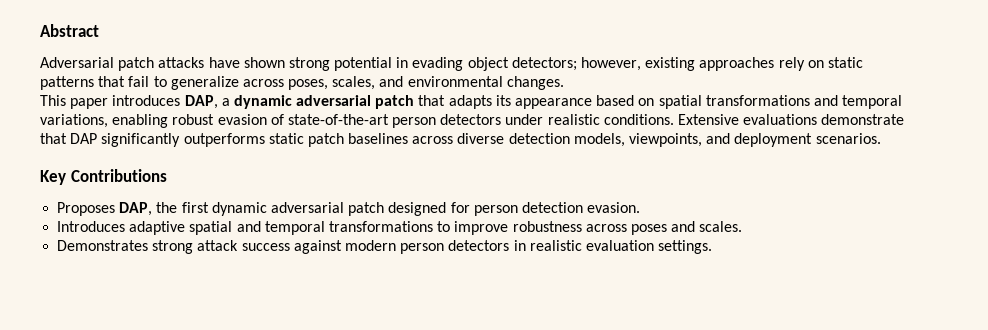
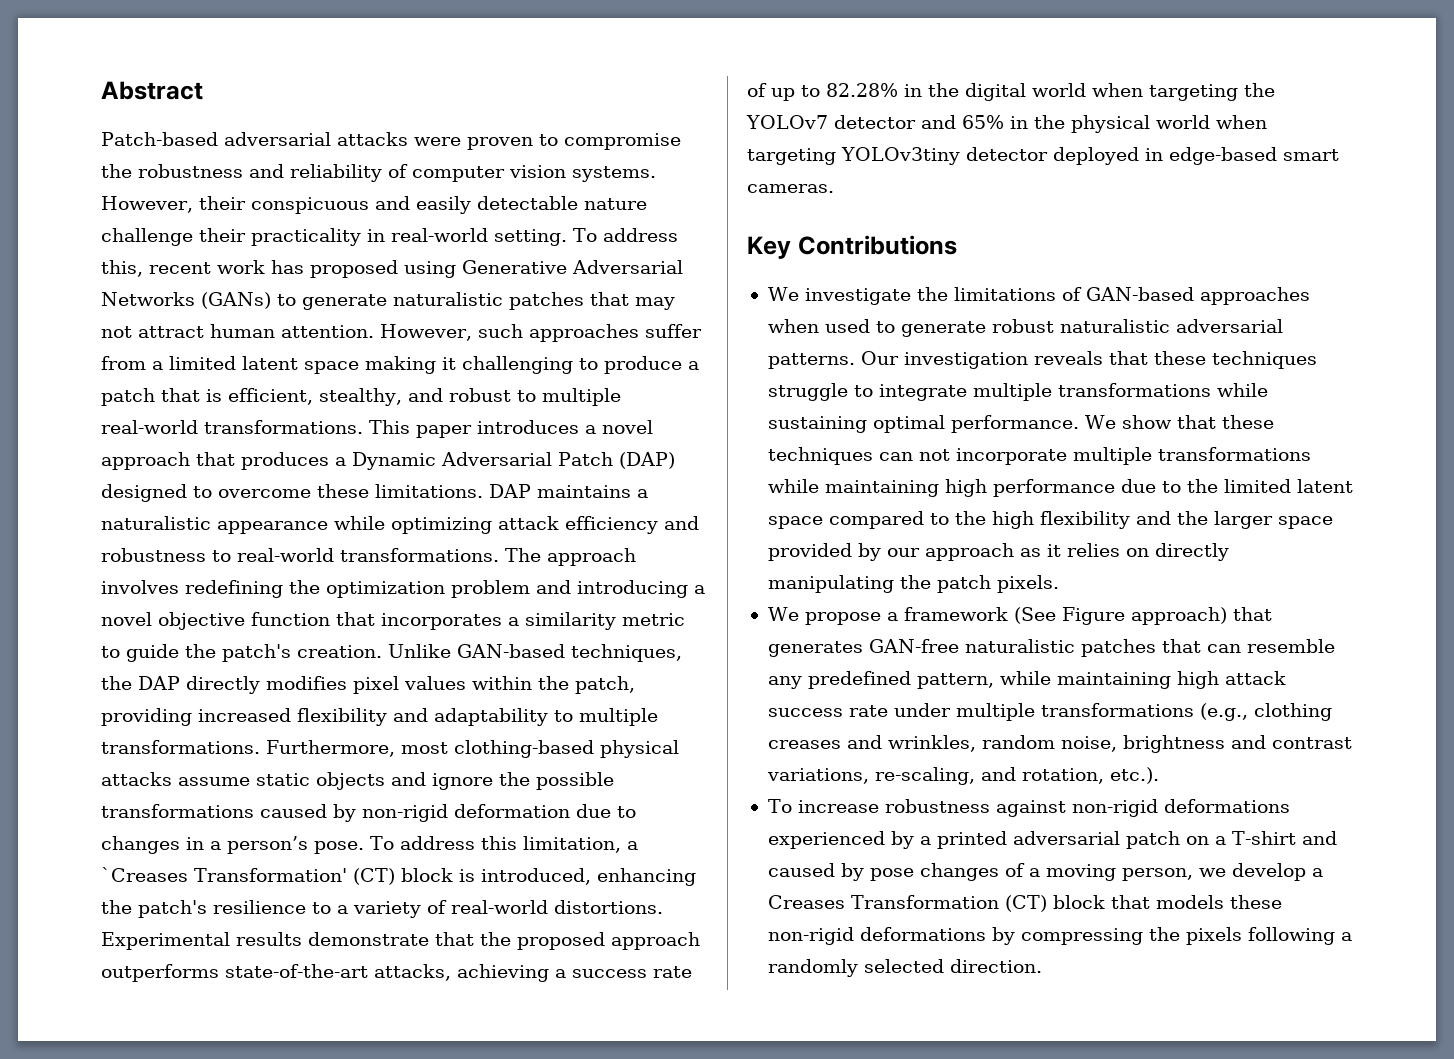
[40,57,863,71] [40,76,564,90] [40,95,903,109] [40,114,905,128] [40,133,881,147] [40,169,167,185] [57,202,641,216] [57,221,743,235] [57,240,713,254] Adversarial patch attacks have shown strong potential in evading object detectors; however, existing approaches rely on static patterns that fail to generalize across poses, scales, and environmental changes. // This paper introduces DAP, a dynamic adversarial patch that adapts its appearance based on spatial transformations and temporal variations, enabling robust evasion of state-of-the-art person detectors under realistic conditions. Extensive evaluations demonstrate that DAP significantly outperforms static patch baselines across diverse detection models, viewpoints, and deployment scenarios. // Key Contributions // Proposes DAP, the first dynamic adversarial patch designed for person detection evasion. // Introduces adaptive spatial and temporal transformations to improve robustness across poses and scales. // Demonstrates strong attack success against modern person detectors in realistic evaluation settings. -> [101,132,681,150] [101,164,656,182] [101,196,647,214] [101,228,678,246] [101,260,683,278] [101,292,675,310] [101,324,702,342] [101,356,699,374] [101,388,621,406] [101,420,653,438] [101,452,675,470] [101,484,648,502] [101,516,699,534] [101,548,636,566] [101,580,705,598] [101,612,685,630] [101,644,682,662] [101,676,635,694] [101,708,658,726] [101,740,679,758] [101,772,614,790] [101,804,636,822] [101,836,638,854] [101,867,696,886] [101,900,663,918] [101,932,700,950] [101,964,692,982] [747,83,1275,101] [746,115,1267,133] [747,147,1339,165] [747,184,834,193] [747,235,957,259] [767,287,1310,305] [767,319,1283,337] [767,351,1317,369] [767,383,1268,401] [767,415,1274,433] [767,447,1311,465] [767,479,1353,497] [767,511,1333,529] [767,543,1229,561] [767,575,1059,593] [767,607,1272,625] [767,639,1335,657] [767,671,1286,689] [767,703,1332,721] [767,735,1352,753] [766,767,1159,785] [767,799,1290,817] [767,831,1337,849] [767,863,1323,881] [767,895,1282,912] [767,927,1352,945] [767,959,1042,977] Patch-based adversarial attacks were proven to compromise the robustness and reliability of computer vision systems. However, their conspicuous and easily detectable nature challenge their practicality in real-world setting. To address this, recent work has proposed using Generative Adversarial Networks (GANs) to generate naturalistic patches that may not attract human attention. However, such approaches suffer from a limited latent space making it challenging to produce a patch that is efficient, stealthy, and robust to multiple real-world transformations. This paper introduces a novel approach that produces a Dynamic Adversarial Patch (DAP) designed to overcome these limitations. DAP maintains a naturalistic appearance while optimizing attack efficiency and robustness to real-world transformations. The approach involves redefining the optimization problem and introducing a novel objective function that incorporates a similarity metric to guide the patch's creation. Unlike GAN-based techniques, the DAP directly modifies pixel values within the patch, providing increased flexibility and adaptability to multiple transformations. Furthermore, most clothing-based physical attacks assume static objects and ignore the possible transformations caused by non-rigid deformation due to changes in a person’s pose. To address this limitation, a `Creases Transformation' (CT) block is introduced, enhancing the patch's resilience to a variety of real-world distortions. Experimental results demonstrate that the proposed approach outperforms state-of-the-art attacks, achieving a success rate of up to 82.28% in the digital world when targeting the YOLOv7 detector and 65% in the physical world when targeting YOLOv3tiny detector deployed in edge-based smart cameras. // Key Contributions // We investigate the limitations of GAN-based approaches when used to generate robust naturalistic adversarial patterns. Our investigation reveals that these techniques struggle to integrate multiple transformations while sustaining optimal performance. We show that these techniques can not incorporate multiple transformations while maintaining high performance due to the limited latent space compared to the high flexibility and the larger space provided by our approach as it relies on directly manipulating the patch pixels. // We propose a framework (See Figure approach) that generates GAN-free naturalistic patches that can resemble any predefined pattern, while maintaining high attack success rate under multiple transformations (e.g., clothing creases and wrinkles, random noise, brightness and contrast variations, re-scaling, and rotation, etc.). // To increase robustness against non-rigid deformations experienced by a printed adversarial patch on a T-shirt and caused by pose changes of a moving person, we develop a Creases Transformation (CT) block that models these non-rigid deformations by compressing the pixels following a randomly selected direction.

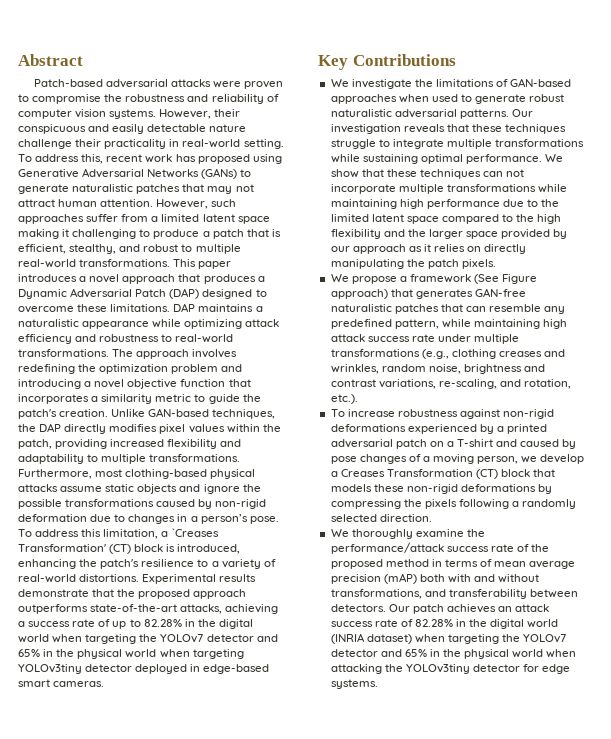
(1042, 966) none -> [330,529,485,539] [330,542,550,554] [330,559,576,569] [330,573,540,584] [330,589,578,599] [330,604,550,614] [330,619,559,629] [330,633,567,644] [330,649,577,659] [330,664,571,674] [330,679,378,689] // We thoroughly examine the performance/attack success rate of the proposed method in terms of mean average precision (mAP) both with and without transformations, and transferability between detectors. Our patch achieves an attack success rate of 82.28% in the digital world (INRIA dataset) when targeting the YOLOv7 detector and 65% in the physical world when attacking the YOLOv3tiny detector for edge systems.

